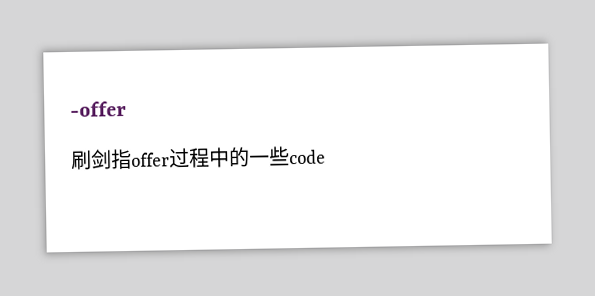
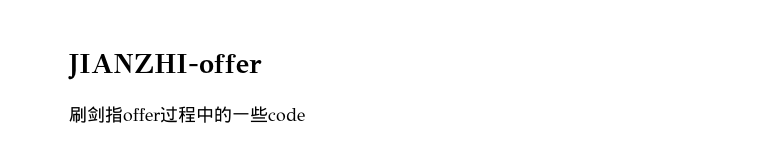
[70,100,127,117] -offer -> [68,54,262,80] JIANZHI-offer

